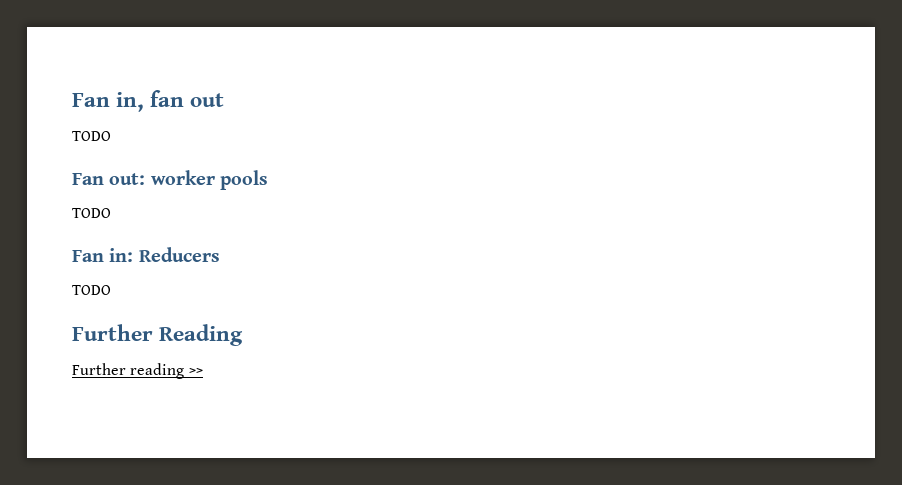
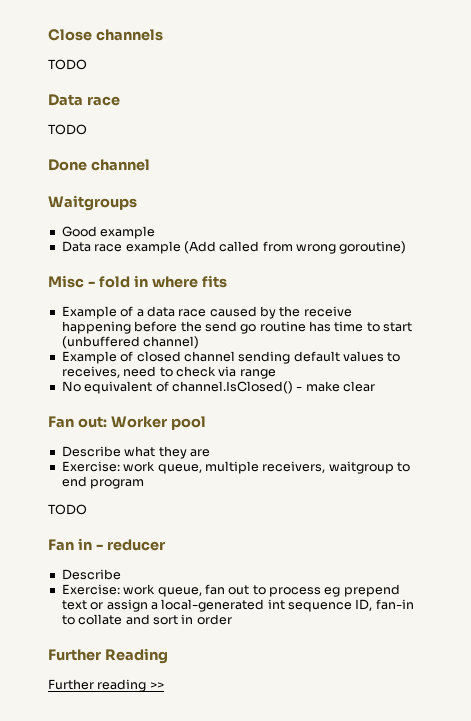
[72,90,225,112] [72,131,111,141] [72,170,269,190] [72,208,111,218] [72,247,220,262] [72,285,111,295] Fan in, fan out // TODO // Fan out: worker pools // TODO // Fan in: Reducers // TODO -> [48,29,163,41] [48,59,87,70] [48,94,120,106] [48,124,87,135] [48,159,150,171] [48,195,137,211] [61,226,156,239] [61,241,407,254] [48,275,227,288] [61,306,352,319] [61,321,413,334] [61,336,200,349] [61,351,401,364] [61,366,276,379] [61,381,375,394] [48,416,206,430] [61,446,210,459] [61,461,410,474] [61,476,145,489] [48,504,87,515] [48,538,165,551] [61,569,121,580] [61,584,400,597] [61,599,414,612] [61,614,232,625] Close channels // TODO // Data race // TODO // Done channel // Waitgroups // Good example // Data race example (Add called from wrong goroutine) // Misc - fold in where fits // Example of a data race caused by the receive happening before the send go routine has time to start (unbuffered channel) // Example of closed channel sending default values to receives, need to check via range // No equivalent of channel.IsClosed() - make clear // Fan out: Worker pool // Describe what they are // Exercise: work queue, multiple receivers, waitgroup to end program // TODO // Fan in - reducer // Describe // Exercise: work queue, fan out to process eg prepend text or assign a local-generated int sequence ID, fan-in to collate and sort in order

